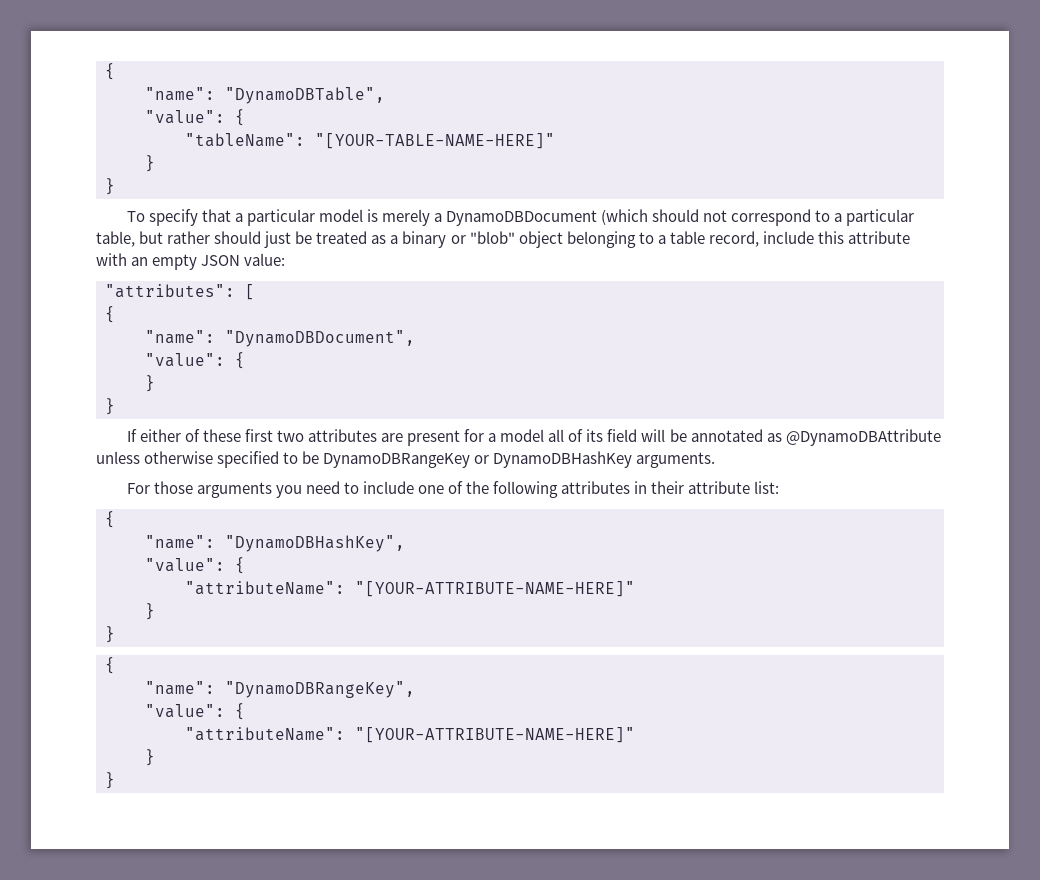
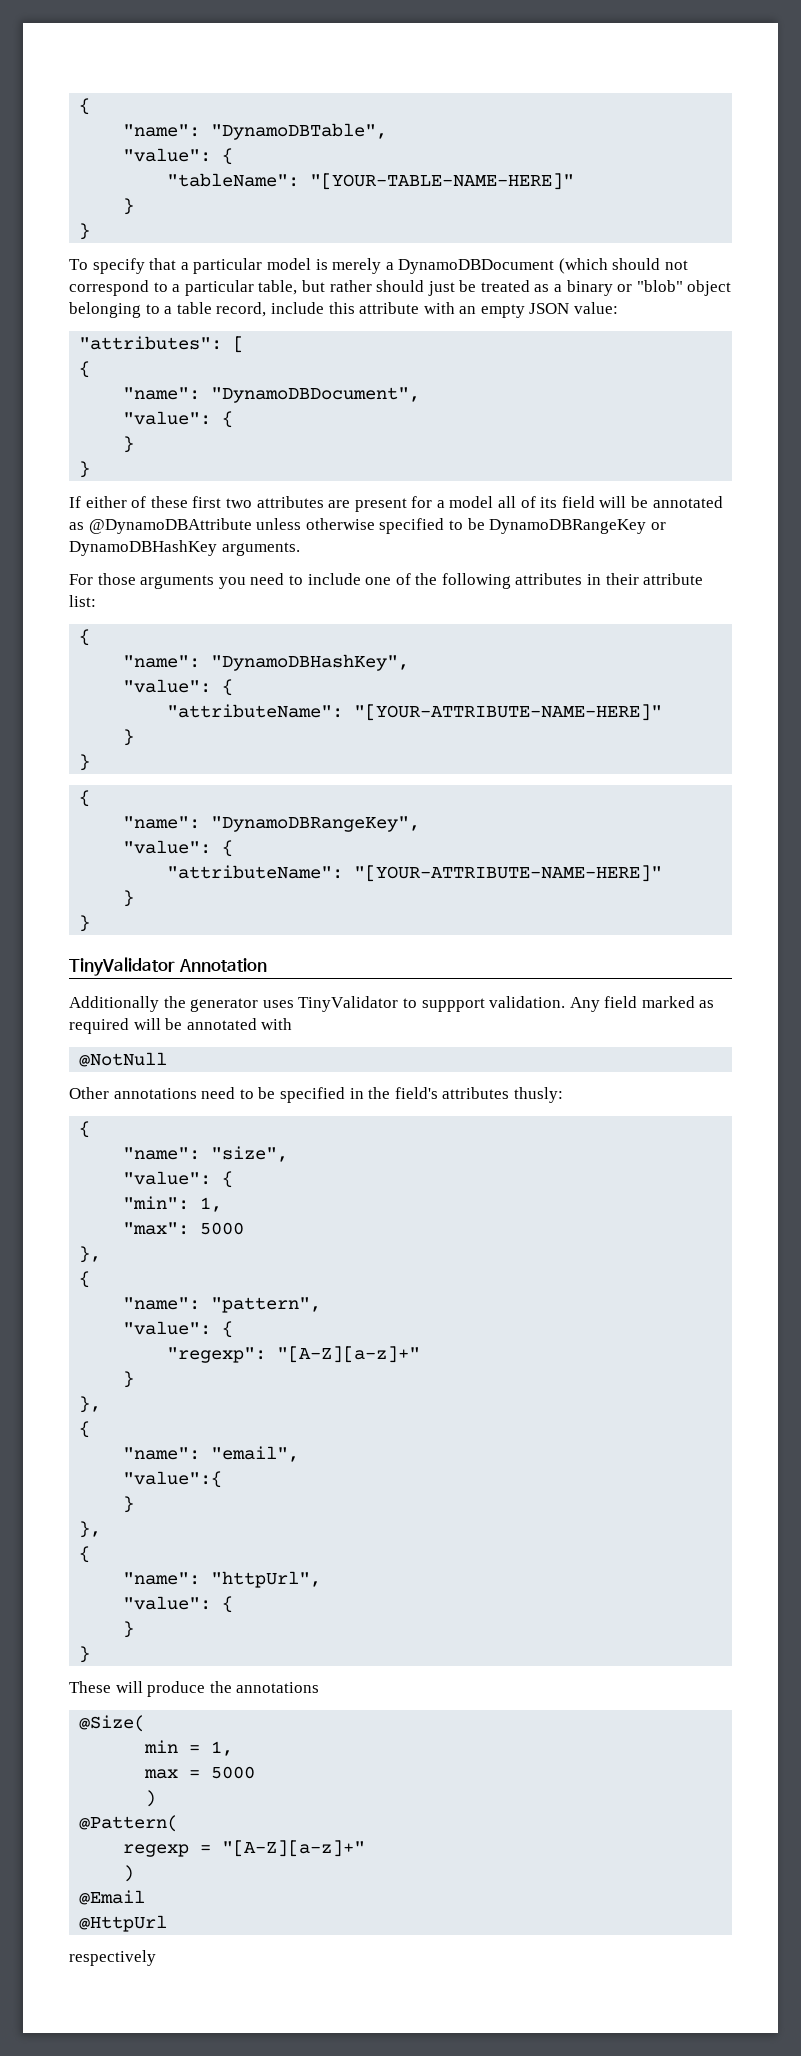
(115, 780) none -> [69,957,267,976] [69,996,715,1012] [69,1018,293,1034] [79,1052,168,1067] [69,1087,563,1103] [79,1121,91,1138] [123,1146,289,1162] [123,1171,234,1188] [123,1196,223,1212] [123,1222,245,1235] [79,1246,102,1263] [79,1271,91,1288] [123,1297,322,1313] [123,1321,234,1338] [167,1346,421,1363] [123,1371,135,1388] [79,1396,102,1413] [79,1421,91,1438] [123,1446,300,1462] [123,1471,223,1488] [123,1496,135,1513] [79,1521,102,1538] [79,1546,91,1563] [123,1571,322,1588] [123,1596,234,1613] [123,1621,135,1638] [79,1646,91,1663] [69,1681,320,1697] [79,1715,146,1732] [144,1740,234,1756] [144,1766,256,1779] [145,1790,157,1807] [79,1815,179,1832] [123,1840,366,1857] [123,1865,135,1882] [79,1890,146,1905] [79,1915,168,1932] [69,1950,156,1966] // TinyValidator Annotation // Additionally the generator uses TinyValidator to suppport validation. Any field marked as required will be annotated with // @NotNull // Other annotations need to be specified in the field's attributes thusly: // { // "name": "size", // "value": { // "min": 1, // "max": 5000 // }, // { // "name": "pattern", // "value": { // "regexp": "[A-Z][a-z]+" // } // }, // { // "name": "email", // "value":{ // } // }, // { // "name": "httpUrl", // "value": { // } // } // These will produce the annotations // @Size( // min = 1, // max = 5000 // ) // @Pattern( // regexp = "[A-Z][a-z]+" // ) // @Email // @HttpUrl // respectively

